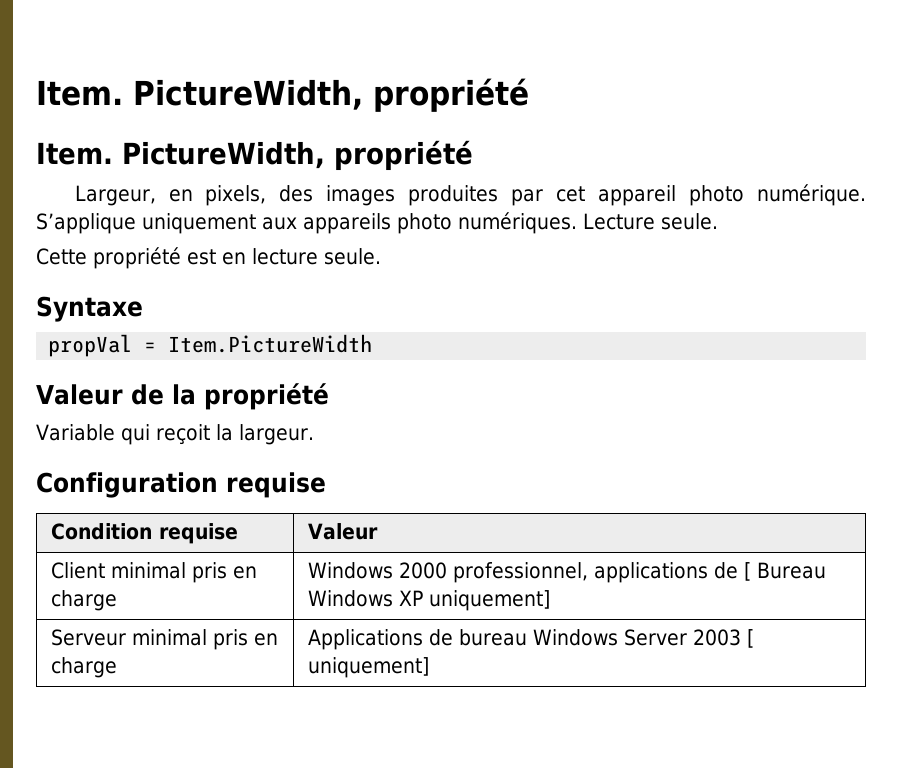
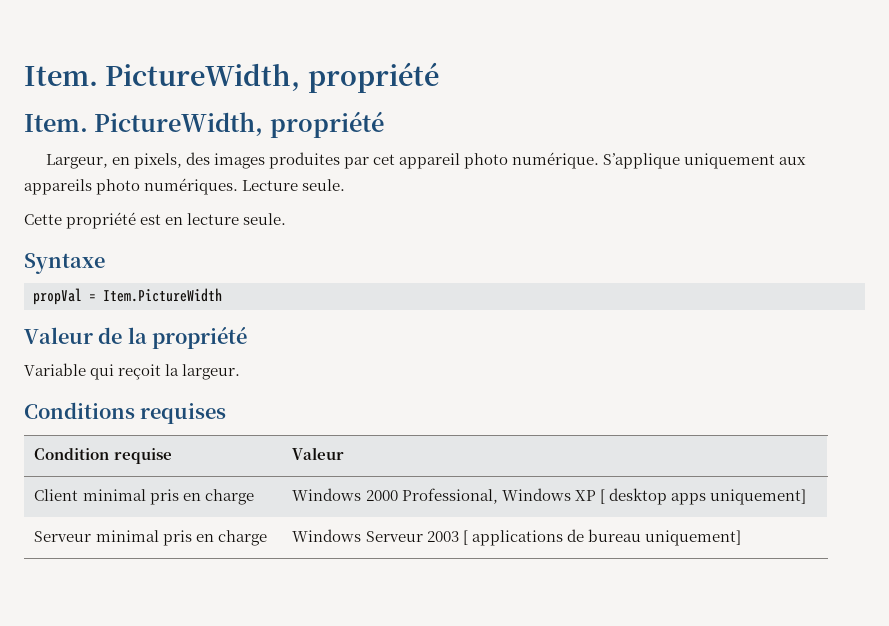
[36,472,326,498] Configuration requise -> [24,402,227,424] Conditions requises
[452,562,826,583] [307,590,423,607] professionnel, applications de [ Bureau Windows XP -> [401,488,706,505] Professional, Windows XP [ desktop apps
[307,629,754,650] Applications de bureau Windows Server 2003 [ -> [292,529,641,546] Windows Serveur 2003 [ applications de bureau

